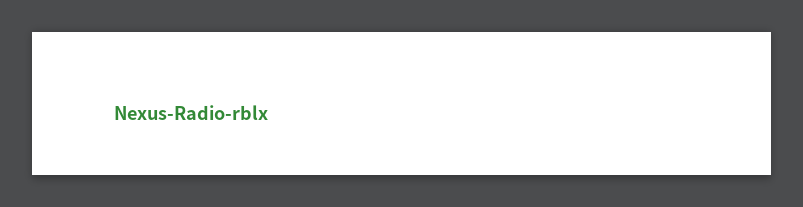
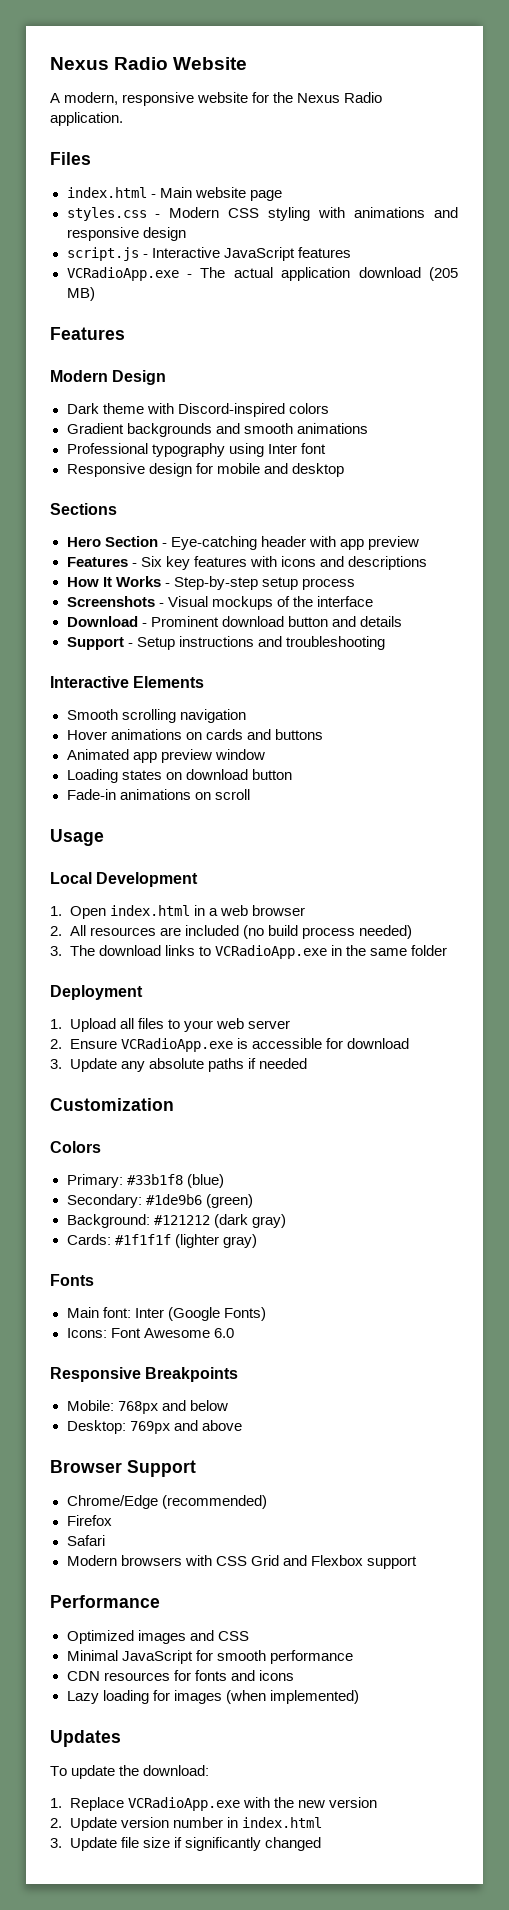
[114,105,268,120] Nexus-Radio-rblx -> [50,57,248,70] [50,92,383,106] [50,112,123,126] [50,152,91,165] [66,187,282,201] [66,207,459,221] [66,227,186,241] [66,247,351,261] [66,267,458,281] [66,287,95,301] [50,327,125,340] [50,370,167,385] [66,403,329,417] [66,423,368,437] [66,443,326,457] [66,463,344,477] [50,503,117,515] [66,536,419,550] [66,556,427,570] [66,576,355,590] [66,596,373,610] [66,616,402,627] [66,636,385,650] [50,676,205,688] [66,709,246,723] [66,729,323,740] [66,749,265,763] [66,769,292,783] [66,789,250,800] [50,829,104,846] [50,872,199,887] [50,905,306,919] [50,925,413,939] [50,945,448,959] [50,985,143,1000] [50,1018,291,1032] [50,1038,410,1052] [50,1058,308,1072] [50,1098,174,1111] [50,1141,101,1153] [66,1174,224,1188] [66,1194,253,1208] [66,1214,286,1228] [66,1234,257,1248] [50,1274,94,1286] [66,1307,266,1321] [66,1328,234,1338] [50,1367,239,1382] [66,1400,228,1414] [66,1420,242,1434] [50,1460,196,1477] [66,1495,267,1509] [66,1515,112,1526] [66,1535,105,1546] [66,1555,417,1569] [50,1595,160,1608] [66,1630,249,1644] [66,1650,353,1664] [66,1670,294,1681] [66,1690,359,1704] [50,1730,121,1747] [50,1765,210,1779] [50,1797,378,1811] [50,1817,323,1831] [50,1837,322,1851] Nexus Radio Website // A modern, responsive website for the Nexus Radio application. // Files // index.html - Main website page // styles.css - Modern CSS styling with animations and responsive design // script.js - Interactive JavaScript features // VCRadioApp.exe - The actual application download (205 MB) // Features // Modern Design // Dark theme with Discord-inspired colors // Gradient backgrounds and smooth animations // Professional typography using Inter font // Responsive design for mobile and desktop // Sections // Hero Section - Eye-catching header with app preview // Features - Six key features with icons and descriptions // How It Works - Step-by-step setup process // Screenshots - Visual mockups of the interface // Download - Prominent download button and details // Support - Setup instructions and troubleshooting // Interactive Elements // Smooth scrolling navigation // Hover animations on cards and buttons // Animated app preview window // Loading states on download button // Fade-in animations on scroll // Usage // Local Development // 1. Open index.html in a web browser // 2. All resources are included (no build process needed) // 3. The download links to VCRadioApp.exe in the same folder // Deployment // 1. Upload all files to your web server // 2. Ensure VCRadioApp.exe is accessible for download // 3. Update any absolute paths if needed // Customization // Colors // Primary: #33b1f8 (blue) // Secondary: #1de9b6 (green) // Background: #121212 (dark gray) // Cards: #1f1f1f (lighter gray) // Fonts // Main font: Inter (Google Fonts) // Icons: Font Awesome 6.0 // Responsive Breakpoints // Mobile: 768px and below // Desktop: 769px and above // Browser Support // Chrome/Edge (recommended) // Firefox // Safari // Modern browsers with CSS Grid and Flexbox support // Performance // Optimized images and CSS // Minimal JavaScript for smooth performance // CDN resources for fonts and icons // Lazy loading for images (when implemented) // Updates // To update the download: // 1. Replace VCRadioApp.exe with the new version // 2. Update version number in index.html // 3. Update file size if significantly changed

